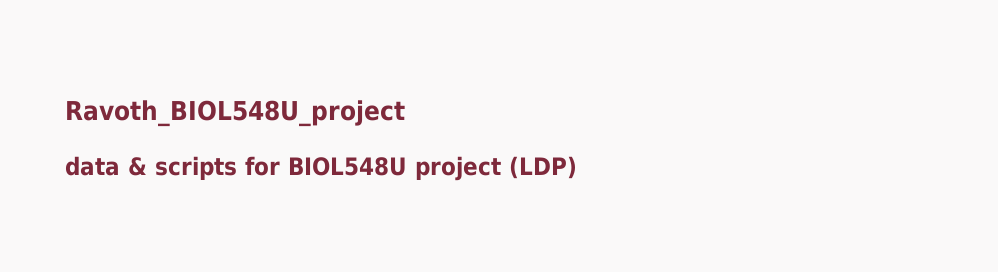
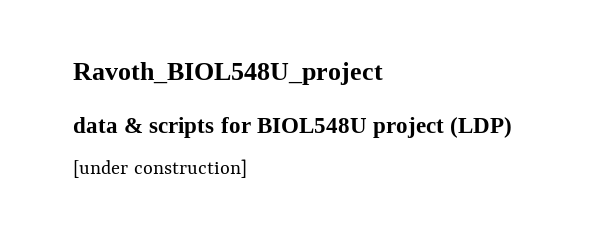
(577, 167) none -> [73,159,247,178] // [under construction]

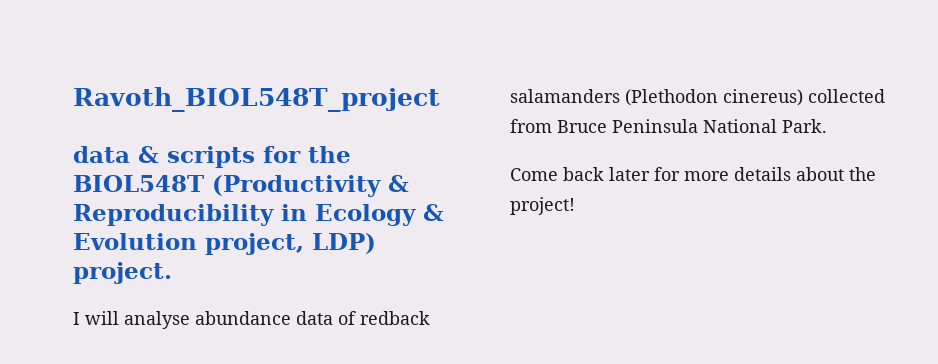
[73,62,383,85] Ravoth_BIOL548U_project -> [73,87,440,112] Ravoth_BIOL548T_project
[256,117,513,138] [73,159,247,178] BIOL548U project (LDP) // [under construction] -> [308,146,351,163] [73,175,409,197] [73,204,444,226] [73,233,376,255] [73,262,172,284] [73,311,430,329] [510,89,885,106] [510,119,827,133] [510,167,876,181] [510,197,575,215] the BIOL548T (Productivity & Reproducibility in Ecology & Evolution project, LDP) project. // I will analyse abundance data of redback salamanders (Plethodon cinereus) collected from Bruce Peninsula National Park. // Come back later for more details about the project!

